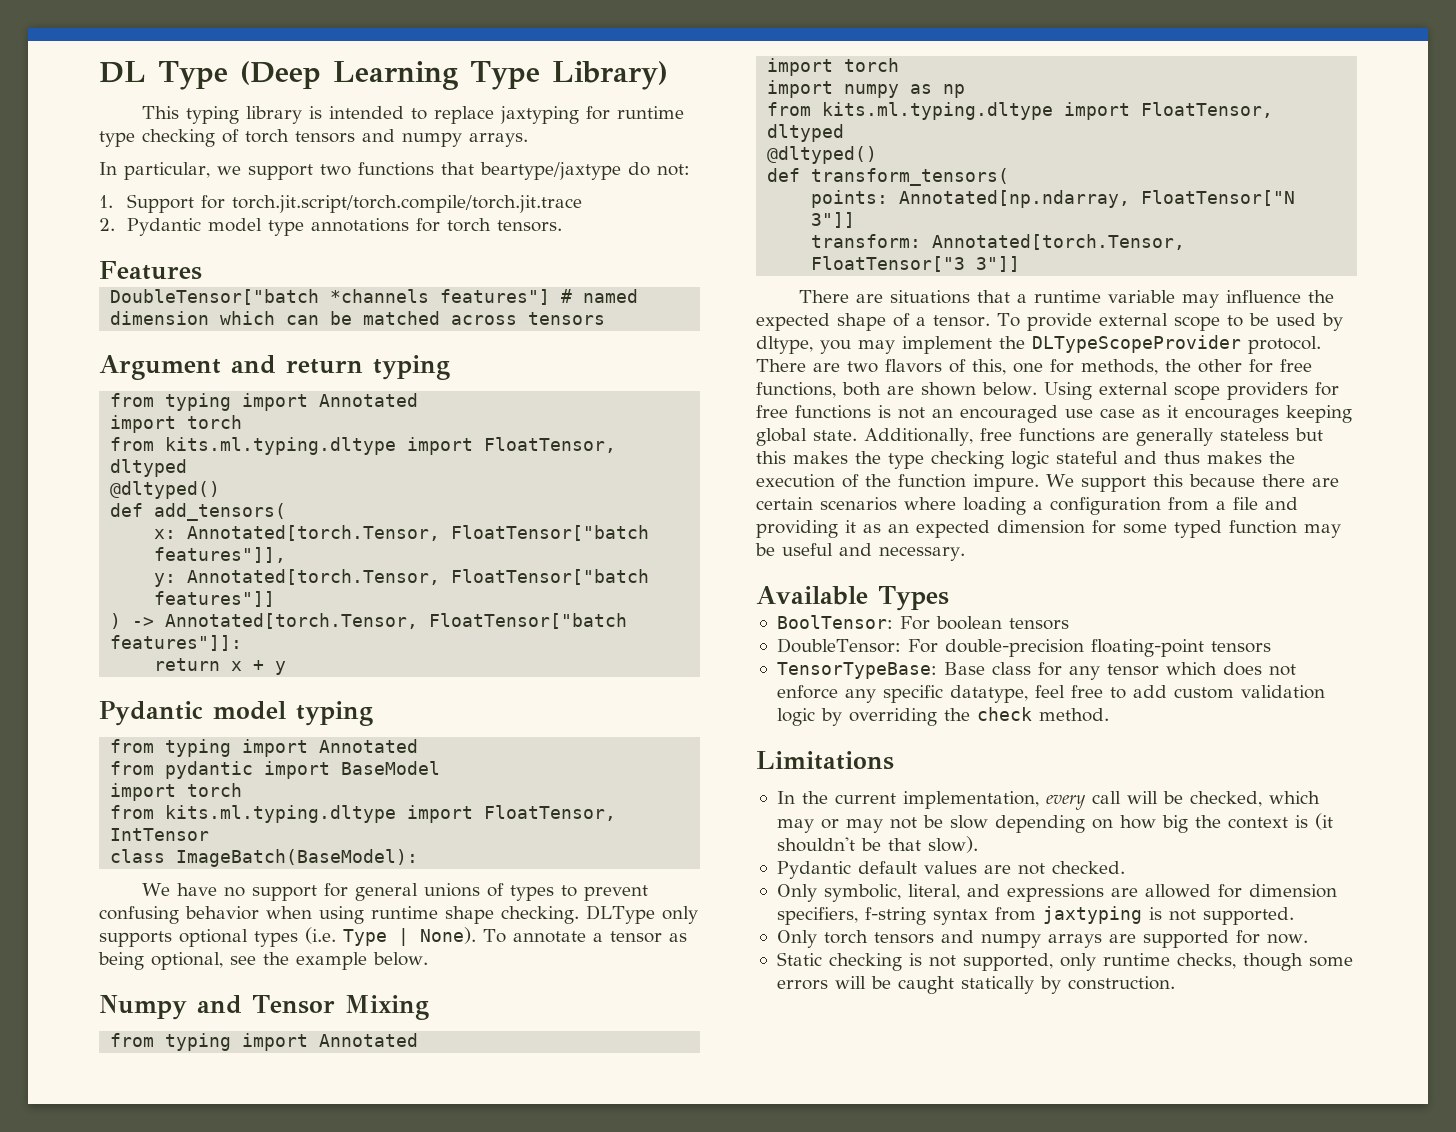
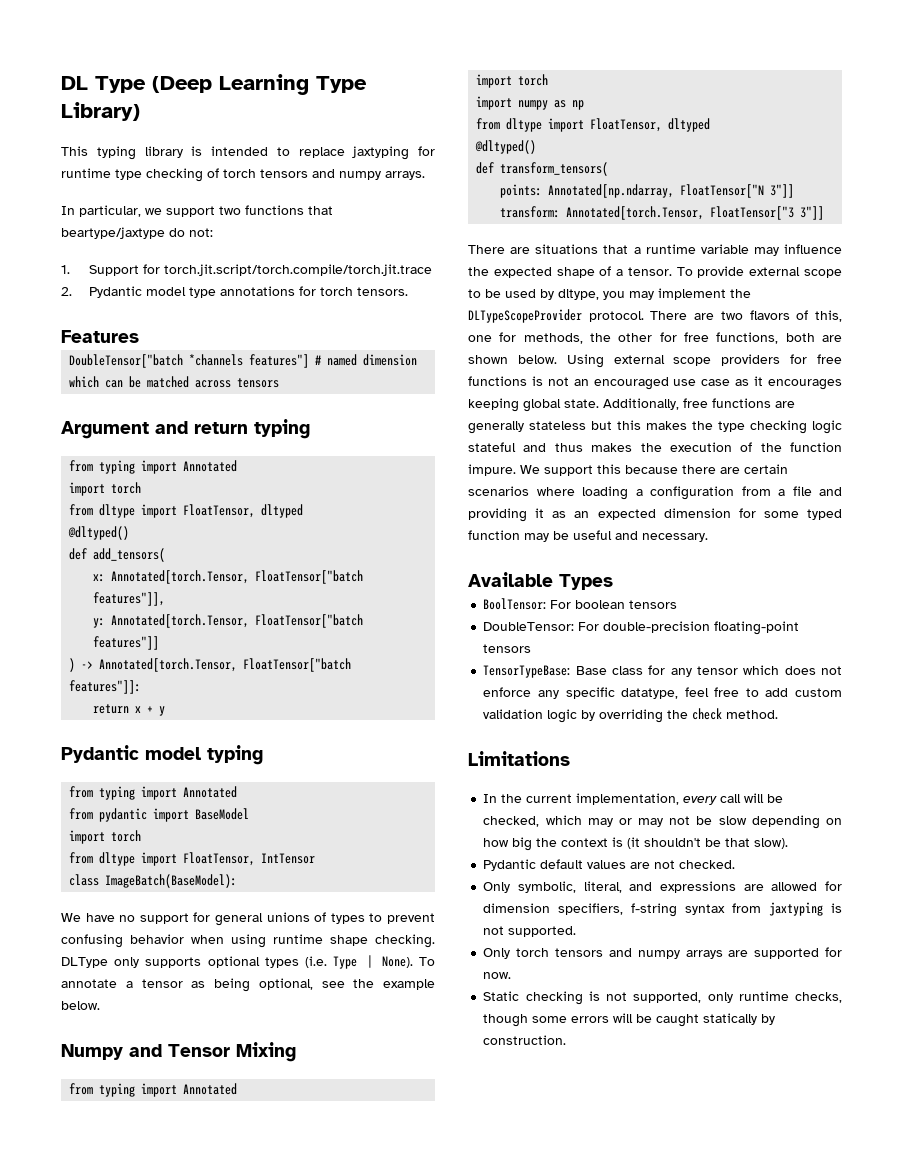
[165,437,397,455] kits.ml.typing.dltype -> [99,504,136,518] dltype
[165,805,397,823] kits.ml.typing.dltype -> [99,852,136,866] dltype
[822,102,1054,120] kits.ml.typing.dltype -> [506,118,543,132] dltype

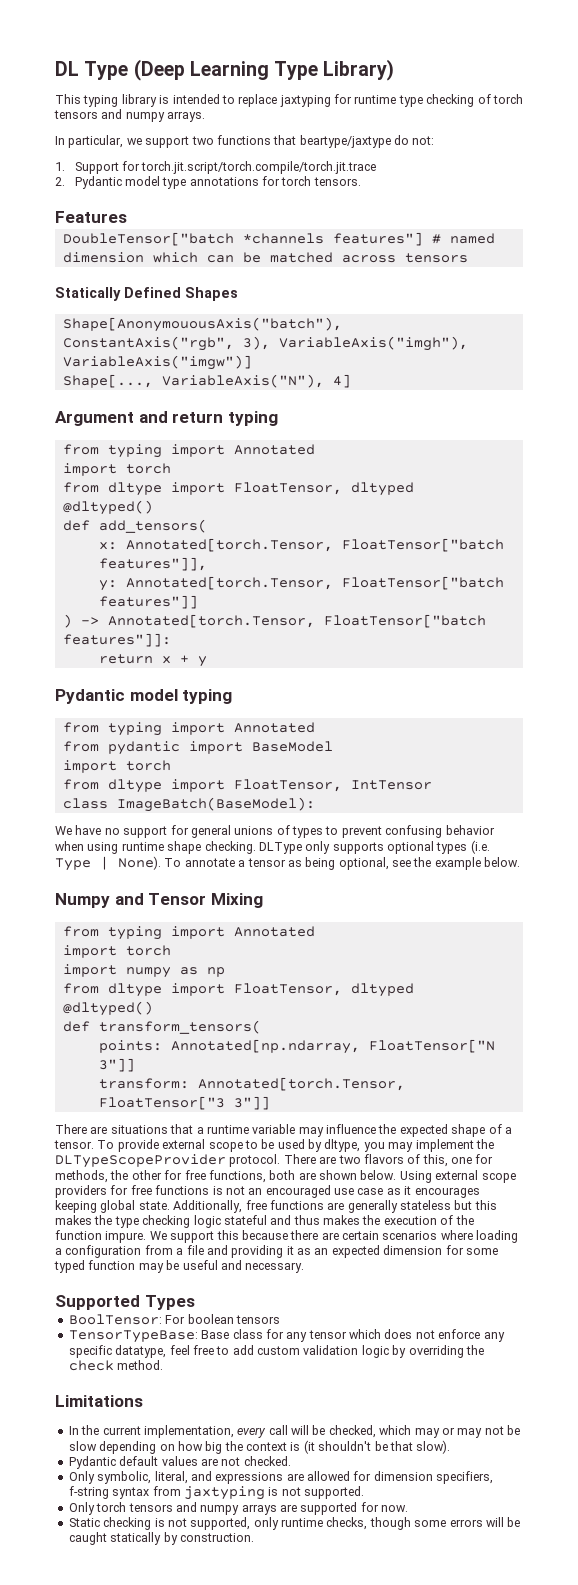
(280, 383) none -> [55,287,238,301] [62,317,342,332] [62,336,468,351] [62,355,252,370] [62,374,351,388] // Statically Defined Shapes // Shape[AnonymouousAxis("batch"), ConstantAxis("rgb", 3), VariableAxis("imgh"), VariableAxis("imgw")] // Shape[..., VariableAxis("N"), 4]
[468,572,553,587] Available -> [55,1295,140,1310] Supported
[483,621,800,635] [483,644,532,653] // DoubleTensor: For double-precision floating-point tensors -> (280, 1319) none

